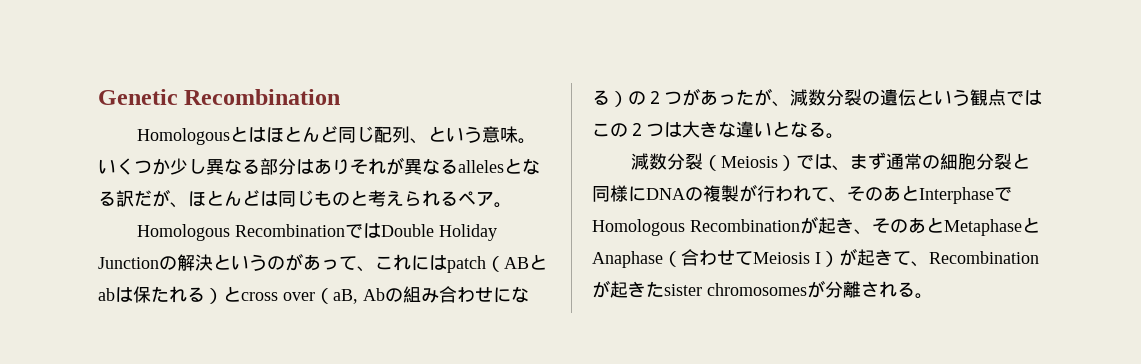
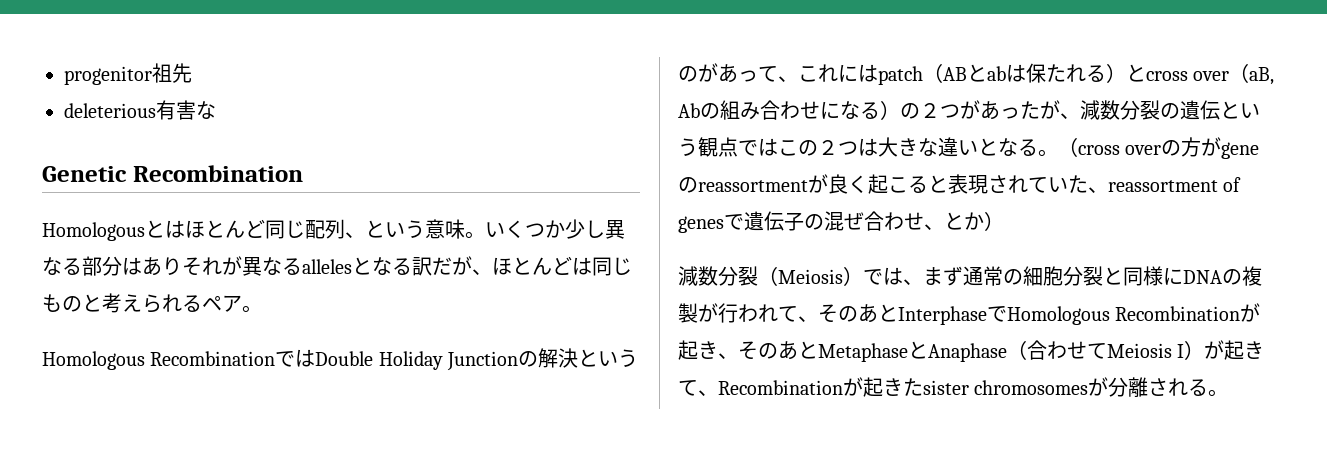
(98, 97) none -> [64,63,192,85] [64,100,216,120] progenitor祖先 // deleterious有害な //
(844, 136) none -> [1058,137,1260,159] [678,174,1242,194] [678,211,1004,233] （cross overの方がgeneのreassortmentが良く起こると表現されていた、reassortment of genesで遺伝子の混ぜ合わせ、とか）

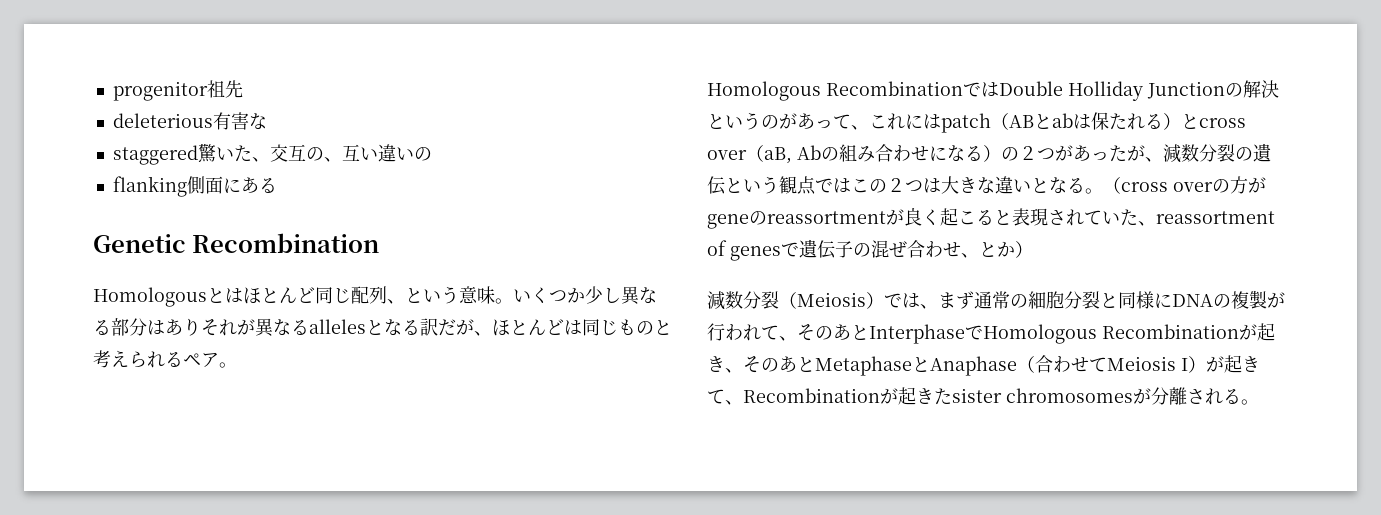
(216, 110) none -> [112,143,432,165] [112,176,277,197] // staggered驚いた、交互の、互い違いの // flanking側面にある
[378,351,443,370] Holiday -> [1068,81,1143,101] Holliday

